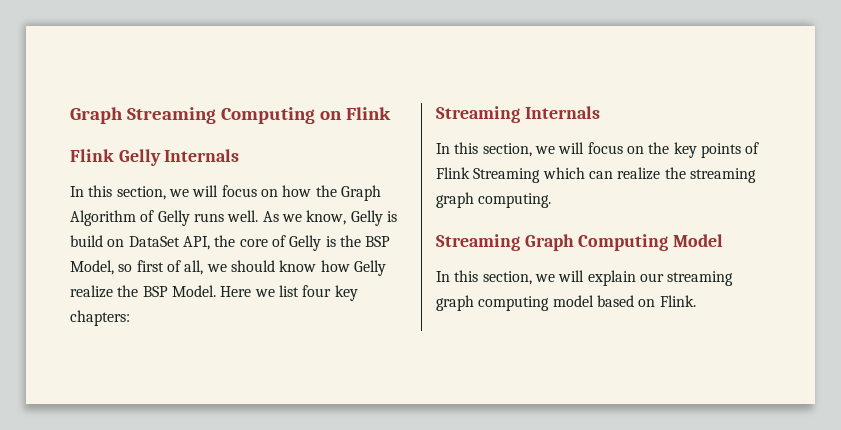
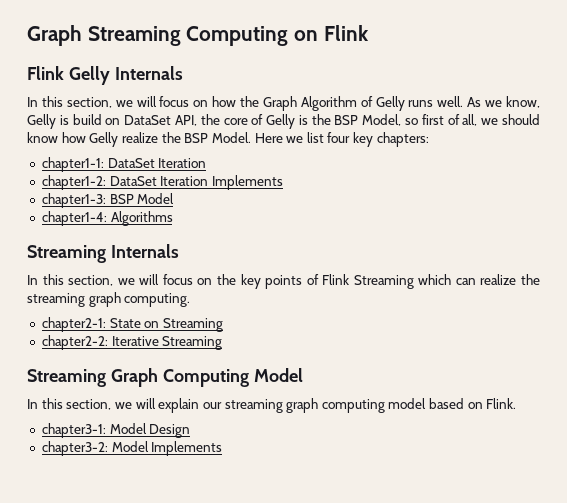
(130, 318) none -> [41,157,207,172] [41,175,283,190] [41,193,175,208] [41,211,173,226] // chapter1-1: DataSet Iteration // chapter1-2: DataSet Iteration Implements // chapter1-3: BSP Model // chapter1-4: Algorithms
(552, 200) none -> [41,317,223,332] [41,335,223,350] // chapter2-1: State on Streaming // chapter2-2: Iterative Streaming
(696, 301) none -> [41,423,191,438] [41,441,223,456] // chapter3-1: Model Design // chapter3-2: Model Implements

